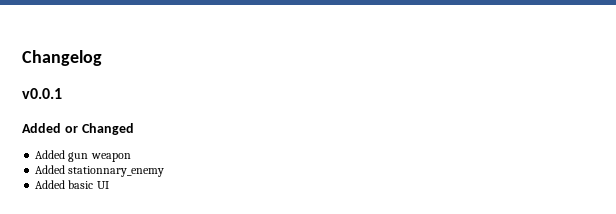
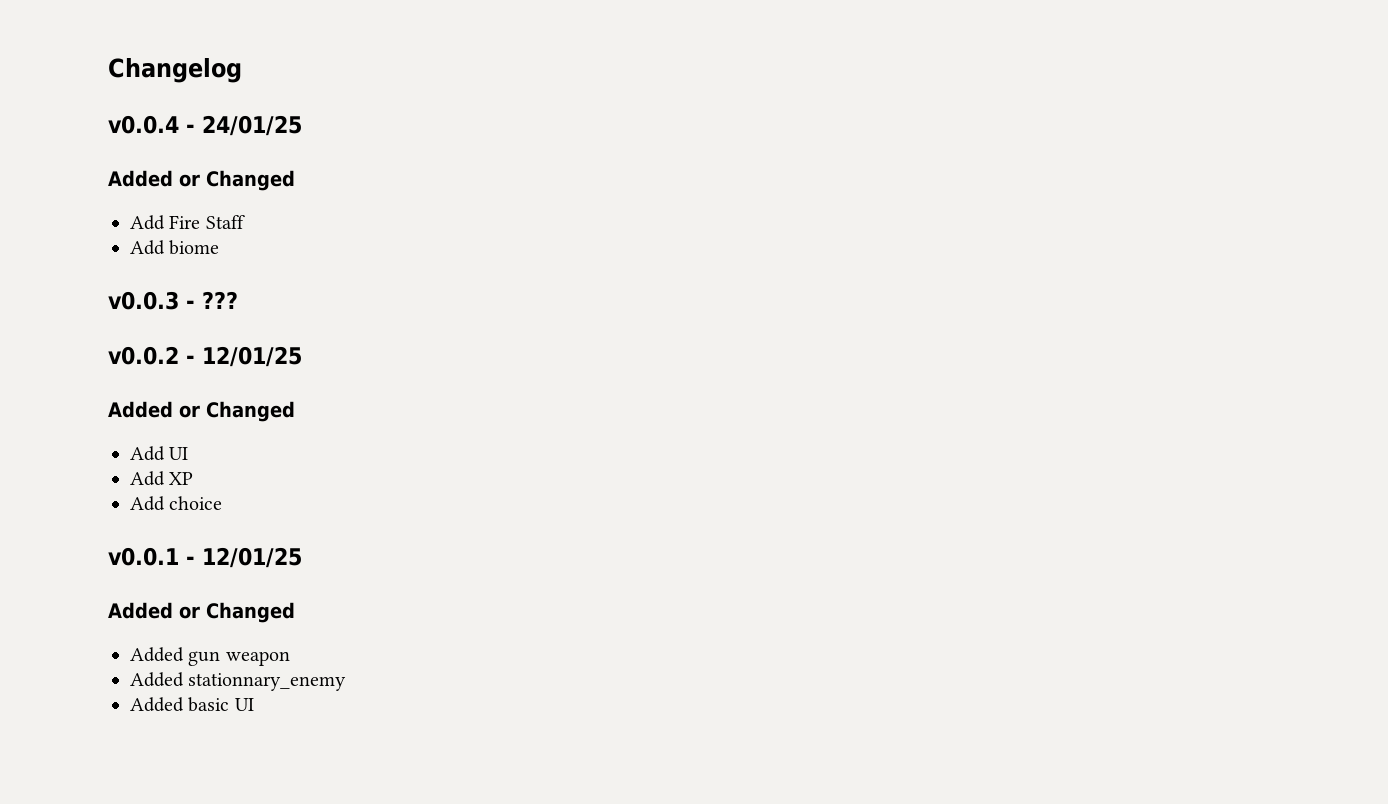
(102, 58) none -> [108,115,302,136] [108,170,295,191] [130,215,245,230] [130,240,220,255] [108,291,238,310] [108,346,302,367] [108,401,295,422] [130,446,189,461] [130,471,194,486] [130,496,223,511] // v0.0.4 - 24/01/25 // Added or Changed // Add Fire Staff // Add biome // v0.0.3 - ??? // v0.0.2 - 12/01/25 // Added or Changed // Add UI // Add XP // Add choice
(62, 93) none -> [186,547,302,568] - 12/01/25

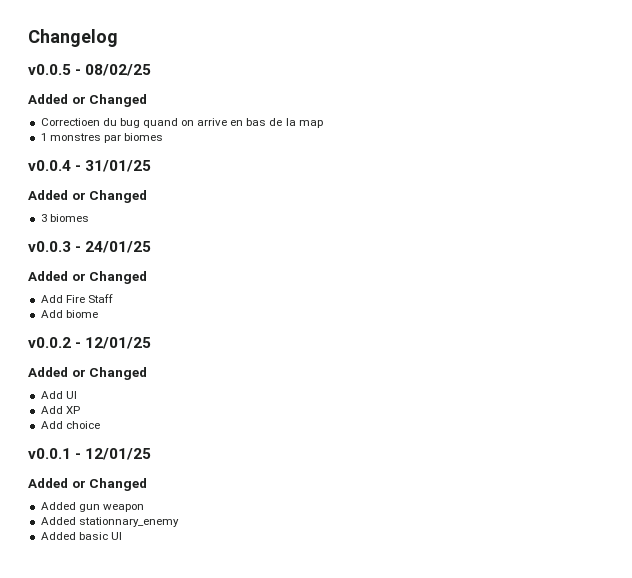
[108,115,179,134] v0.0.4 -> [28,64,152,76] [28,94,148,107] [40,118,323,128] [40,133,163,143] [28,160,152,172] [28,190,148,203] [40,214,89,222] [28,241,71,252] v0.0.5 - 08/02/25 // Added or Changed // Correctioen du bug quand on arrive en bas de la map // 1 monstres par biomes // v0.0.4 - 31/01/25 // Added or Changed // 3 biomes // v0.0.3
[108,291,238,310] // v0.0.3 - ??? -> (98, 314) none

